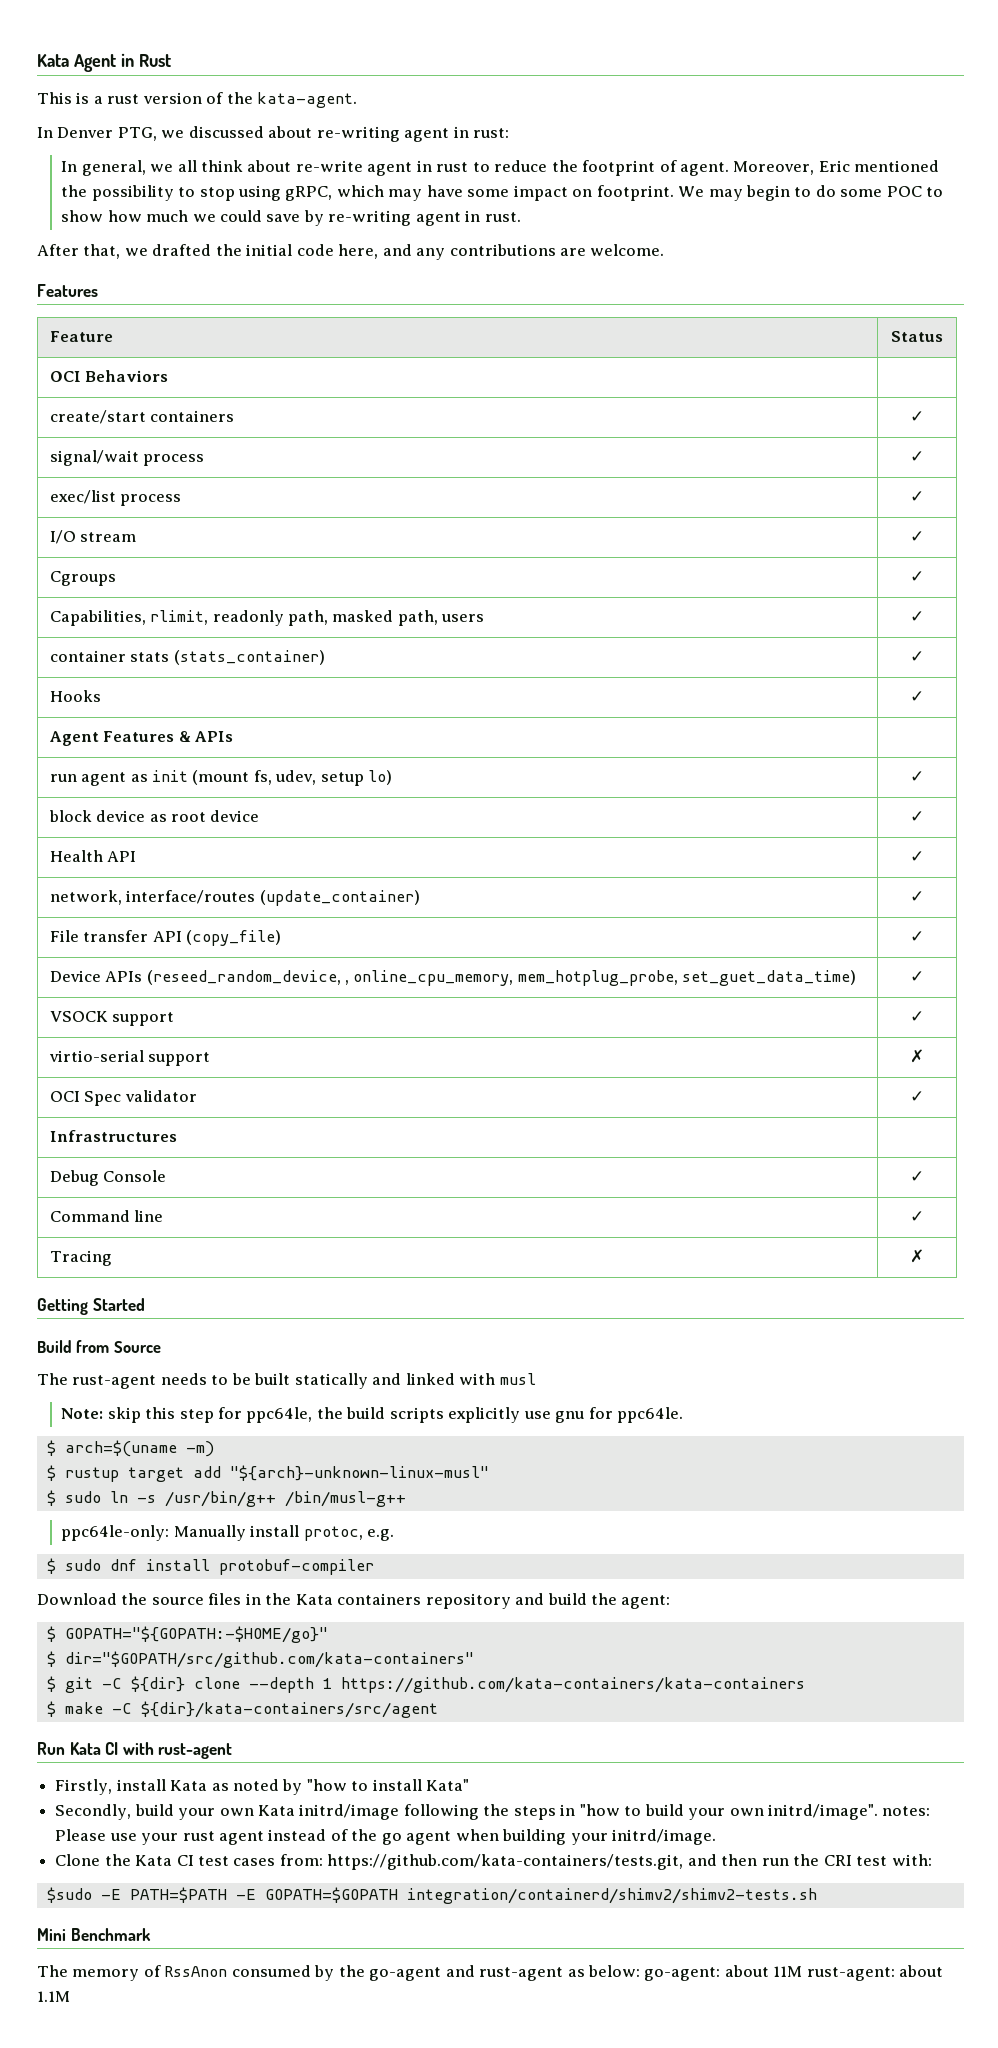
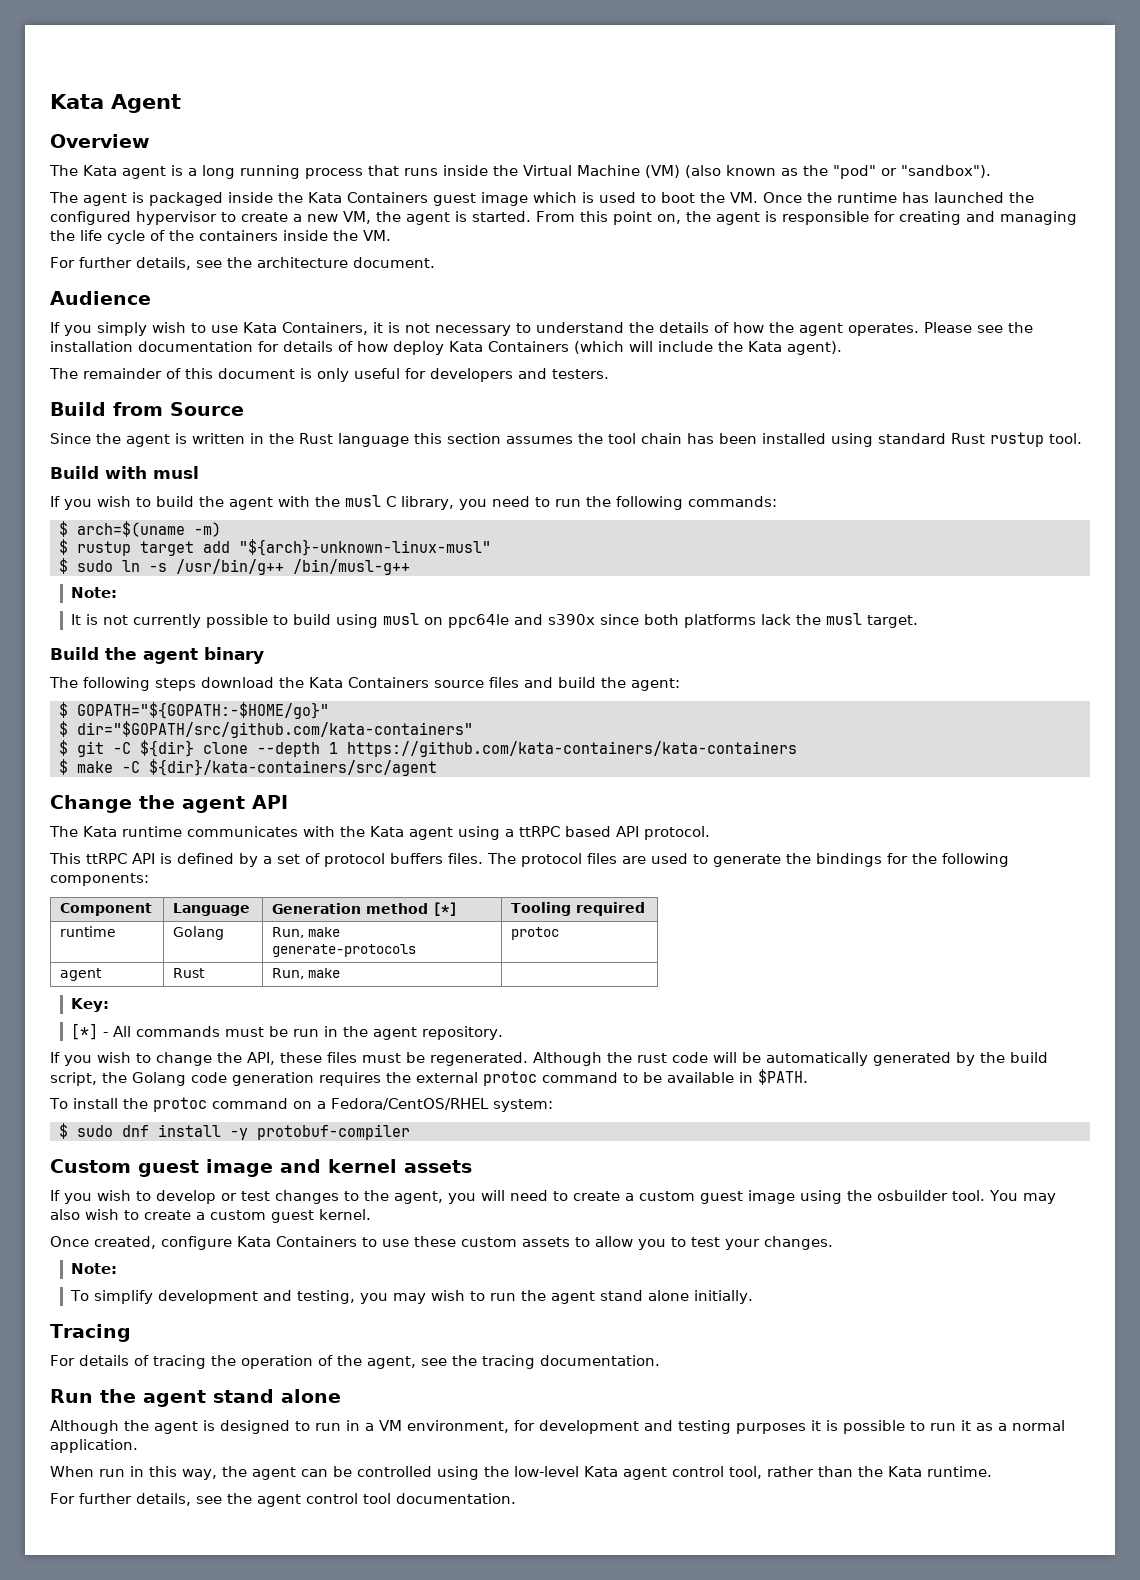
[120,53,171,67] [37,92,358,108] [37,126,510,142] [61,160,940,176] [61,185,944,201] [61,210,521,226] [37,244,665,260] [37,284,98,297] [49,331,113,342] [891,331,943,342] [49,370,169,382] [49,410,235,424] [910,411,924,422] [49,450,205,466] [910,451,924,462] [49,490,182,506] [910,491,924,502] [49,530,137,544] [910,531,924,542] [49,571,116,586] [910,571,924,582] [49,610,485,626] [910,611,924,622] [49,650,325,665] [910,651,924,662] [49,690,101,702] [910,691,924,702] [49,731,233,746] [49,770,393,786] [910,771,924,782] [48,810,260,822] [910,811,924,822] [49,850,137,862] [910,851,924,862] [49,890,420,906] [910,891,924,902] [49,930,281,946] [910,931,924,942] [49,970,857,986] [910,971,924,982] [49,1011,175,1026] [910,1011,924,1022] [48,1050,211,1066] [910,1049,924,1063] [49,1090,197,1106] [910,1091,924,1102] [49,1130,177,1142] [49,1170,167,1186] [910,1171,924,1182] [49,1210,164,1222] [910,1211,924,1222] [49,1250,112,1266] [910,1249,924,1263] [37,1298,145,1315] [37,1340,161,1353] [37,1373,536,1389] [61,1407,684,1423] in Rust // This is a rust version of the kata-agent. // In Denver PTG, we discussed about re-writing agent in rust: // In general, we all think about re-write agent in rust to reduce the footprint of agent. Moreover, Eric mentioned the possibility to stop using gRPC, which may have some impact on footprint. We may begin to do some POC to show how much we could save by re-writing agent in rust. // After that, we drafted the initial code here, and any contributions are welcome. // Features // Feature | Status // OCI Behaviors | // create/start containers | ✓ // signal/wait process | ✓ // exec/list process | ✓ // I/O stream | ✓ // Cgroups | ✓ // Capabilities, rlimit, readonly path, masked path, users | ✓ // container stats (stats_container) | ✓ // Hooks | ✓ // Agent Features & APIs | // run agent as init (mount fs, udev, setup lo) | ✓ // block device as root device | ✓ // Health API | ✓ // network, interface/routes (update_container) | ✓ // File transfer API (copy_file) | ✓ // Device APIs (reseed_random_device, , online_cpu_memory, mem_hotplug_probe, set_guet_data_time) | ✓ // VSOCK support | ✓ // virtio-serial support | ✗ // OCI Spec validator | ✓ // Infrastructures | // Debug Console | ✓ // Command line | ✓ // Tracing | ✗ // Getting Started // Build from Source // The rust-agent needs to be built statically and linked with musl // Note: skip this step for ppc64le, the build scripts explicitly use gnu for ppc64le. -> [50,134,150,148] [49,165,991,179] [49,192,1034,206] [50,211,1077,225] [50,230,391,244] [50,257,435,270] [50,291,151,305] [50,322,1033,336] [50,341,842,355] [49,368,609,382] [50,402,244,416] [50,432,1082,447] [50,466,199,479] [50,495,777,510] // Overview // The Kata agent is a long running process that runs inside the Virtual Machine (VM) (also known as the "pod" or "sandbox"). // The agent is packaged inside the Kata Containers guest image which is used to boot the VM. Once the runtime has launched the configured hypervisor to create a new VM, the agent is started. From this point on, the agent is responsible for creating and managing the life cycle of the containers inside the VM. // For further details, see the architecture document. // Audience // If you simply wish to use Kata Containers, it is not necessary to understand the details of how the agent operates. Please see the installation documentation for details of how deploy Kata Containers (which will include the Kata agent). // The remainder of this document is only useful for developers and testers. // Build from Source // Since the agent is written in the Rust language this section assumes the tool chain has been installed using standard Rust rustup tool. // Build with musl // If you wish to build the agent with the musl C library, you need to run the following commands:
[61,1525,395,1541] [46,1558,374,1575] [37,1593,511,1609] ppc64le-only: Manually install protoc, e.g. // $ sudo dnf install protobuf-compiler // Download the source files in the Kata containers repository -> [70,587,117,598] [70,613,918,628] [50,647,264,664] [49,677,519,691] Note: // It is not currently possible to build using musl on ppc64le and s390x since both platforms lack the musl target. // Build the agent binary // The following steps download the Kata Containers source files
[37,1742,233,1759] [55,1779,470,1795] [55,1804,931,1820] [55,1829,717,1845] [55,1854,932,1870] [46,1887,817,1904] [37,1928,151,1941] [37,1965,944,1981] [37,1991,70,2002] Run Kata CI with rust-agent // Firstly, install Kata as noted by "how to install Kata" // Secondly, build your own Kata initrd/image following the steps in "how to build your own initrd/image". notes: Please use your rust agent instead of the go agent when building your initrd/image. // Clone the Kata CI test cases from: https://github.com/kata-containers/tests.git, and then run the CRI test with: // $sudo -E PATH=$PATH -E GOPATH=$GOPATH integration/containerd/shimv2/shimv2-tests.sh // Mini Benchmark // The memory of RssAnon consumed by the go-agent and rust-agent as below: go-agent: about 11M rust-agent: about 1.1M -> [50,795,288,813] [49,826,710,840] [49,853,1009,867] [50,873,149,886] [60,903,153,916] [173,903,251,916] [272,902,458,916] [511,902,646,916] [60,926,117,937] [173,926,225,940] [272,927,341,938] [272,944,417,957] [511,927,560,940] [60,968,103,981] [173,968,206,978] [272,968,341,979] [70,998,109,1012] [70,1023,503,1040] [50,1052,1048,1066] [50,1069,808,1086] [49,1097,553,1112] [59,1123,410,1140] [50,1159,472,1177] [50,1190,1056,1204] [50,1209,371,1223] [50,1236,833,1250] [70,1263,117,1274] [69,1290,753,1304] [50,1324,131,1342] [50,1355,660,1369] [50,1389,341,1407] [50,1420,1065,1434] [50,1439,138,1453] [50,1466,992,1480] [50,1493,516,1507] Change the agent API // The Kata runtime communicates with the Kata agent using a ttRPC based API protocol. // This ttRPC API is defined by a set of protocol buffers files. The protocol files are used to generate the bindings for the following components: // Component | Language | Generation method [*] | Tooling required // runtime | Golang | Run, make generate-protocols | protoc // agent | Rust | Run, make | // Key: // [*] - All commands must be run in the agent repository. // If you wish to change the API, these files must be regenerated. Although the rust code will be automatically generated by the build script, the Golang code generation requires the external protoc command to be available in $PATH. // To install the protoc command on a Fedora/CentOS/RHEL system: // $ sudo dnf install -y protobuf-compiler // Custom guest image and kernel assets // If you wish to develop or test changes to the agent, you will need to create a custom guest image using the osbuilder tool. You may also wish to create a custom guest kernel. // Once created, configure Kata Containers to use these custom assets to allow you to test your changes. // Note: // To simplify development and testing, you may wish to run the agent stand alone initially. // Tracing // For details of tracing the operation of the agent, see the tracing documentation. // Run the agent stand alone // Although the agent is designed to run in a VM environment, for development and testing purposes it is possible to run it as a normal application. // When run in this way, the agent can be controlled using the low-level Kata agent control tool, rather than the Kata runtime. // For further details, see the agent control tool documentation.

